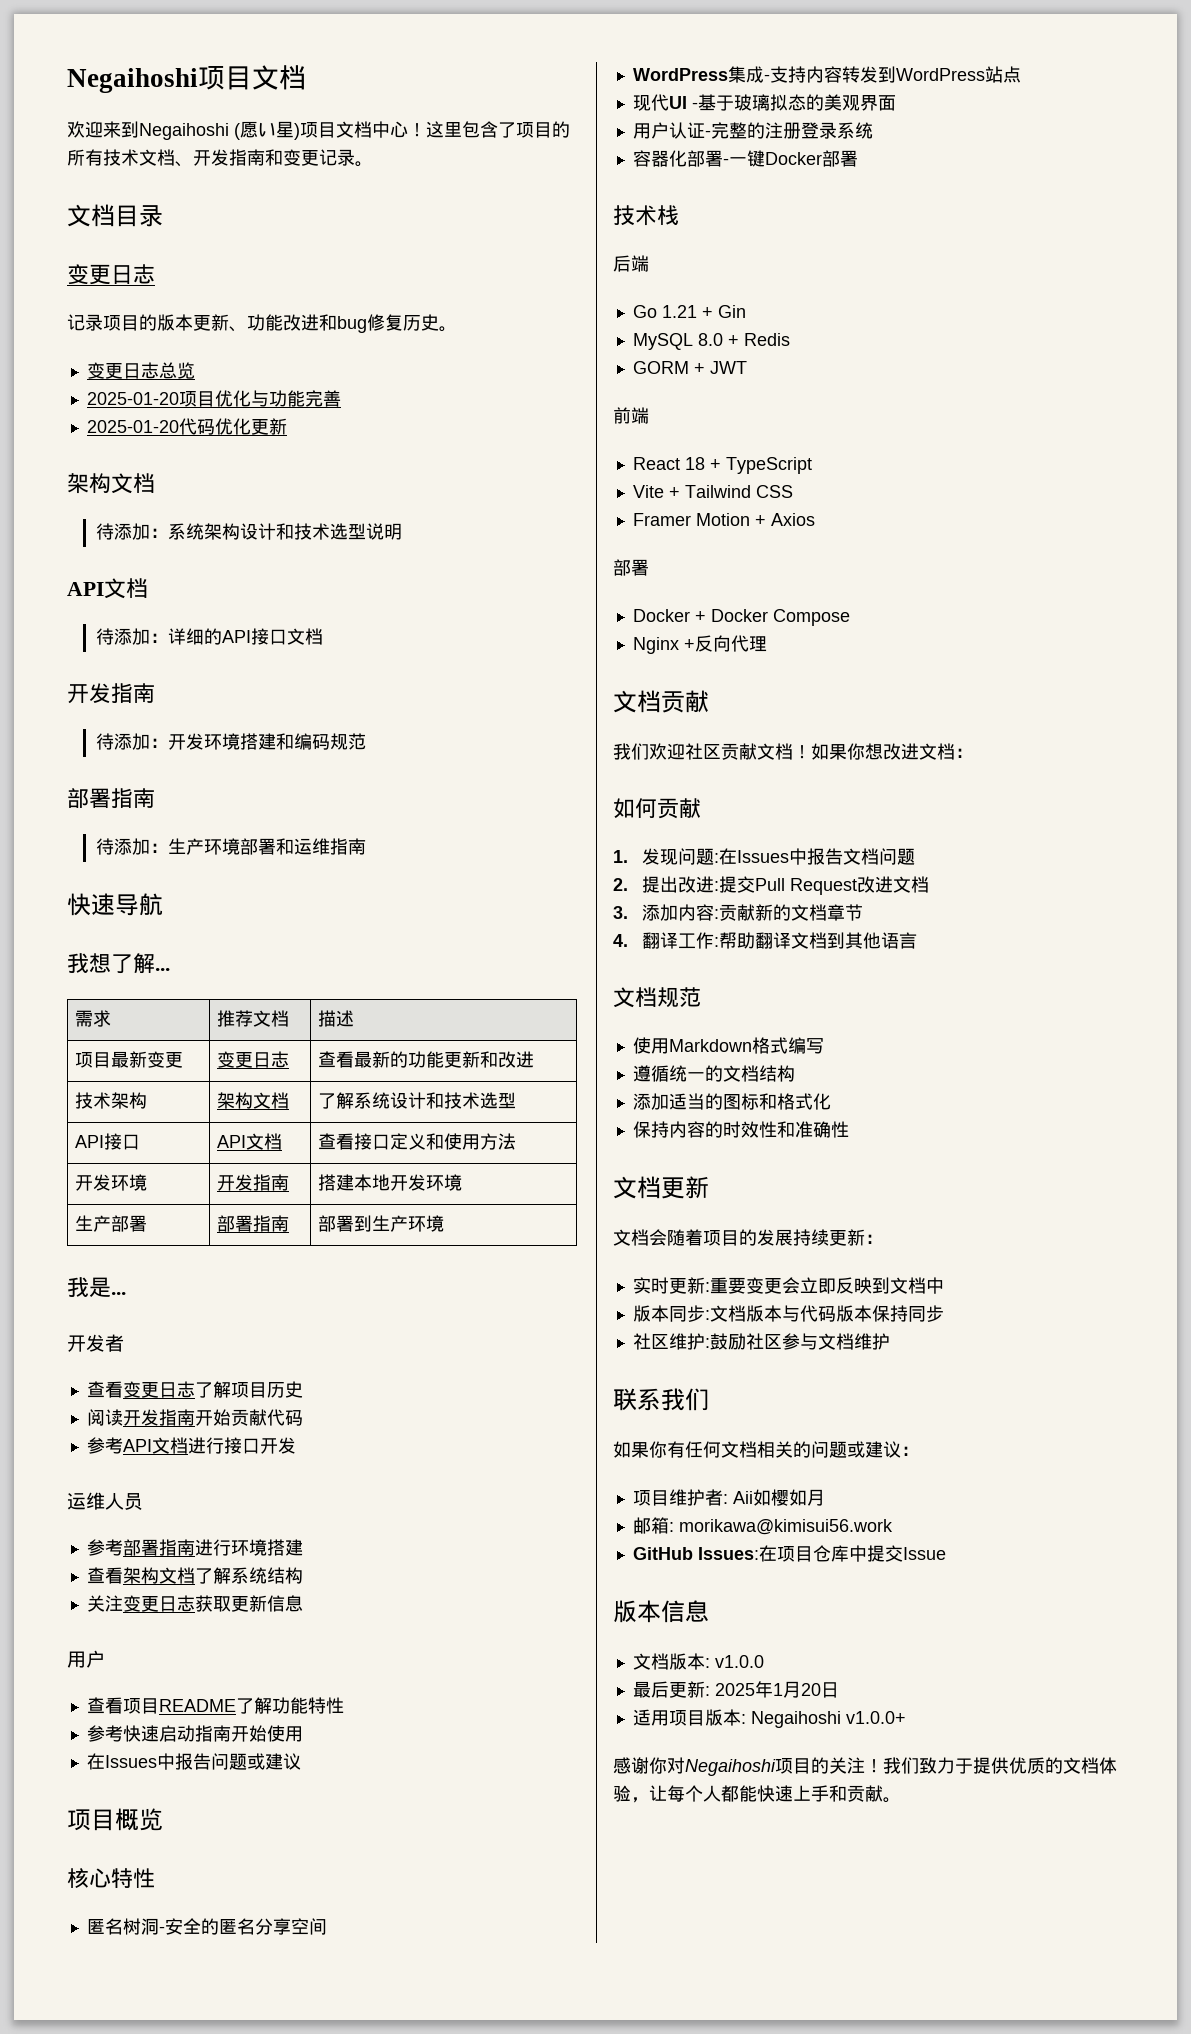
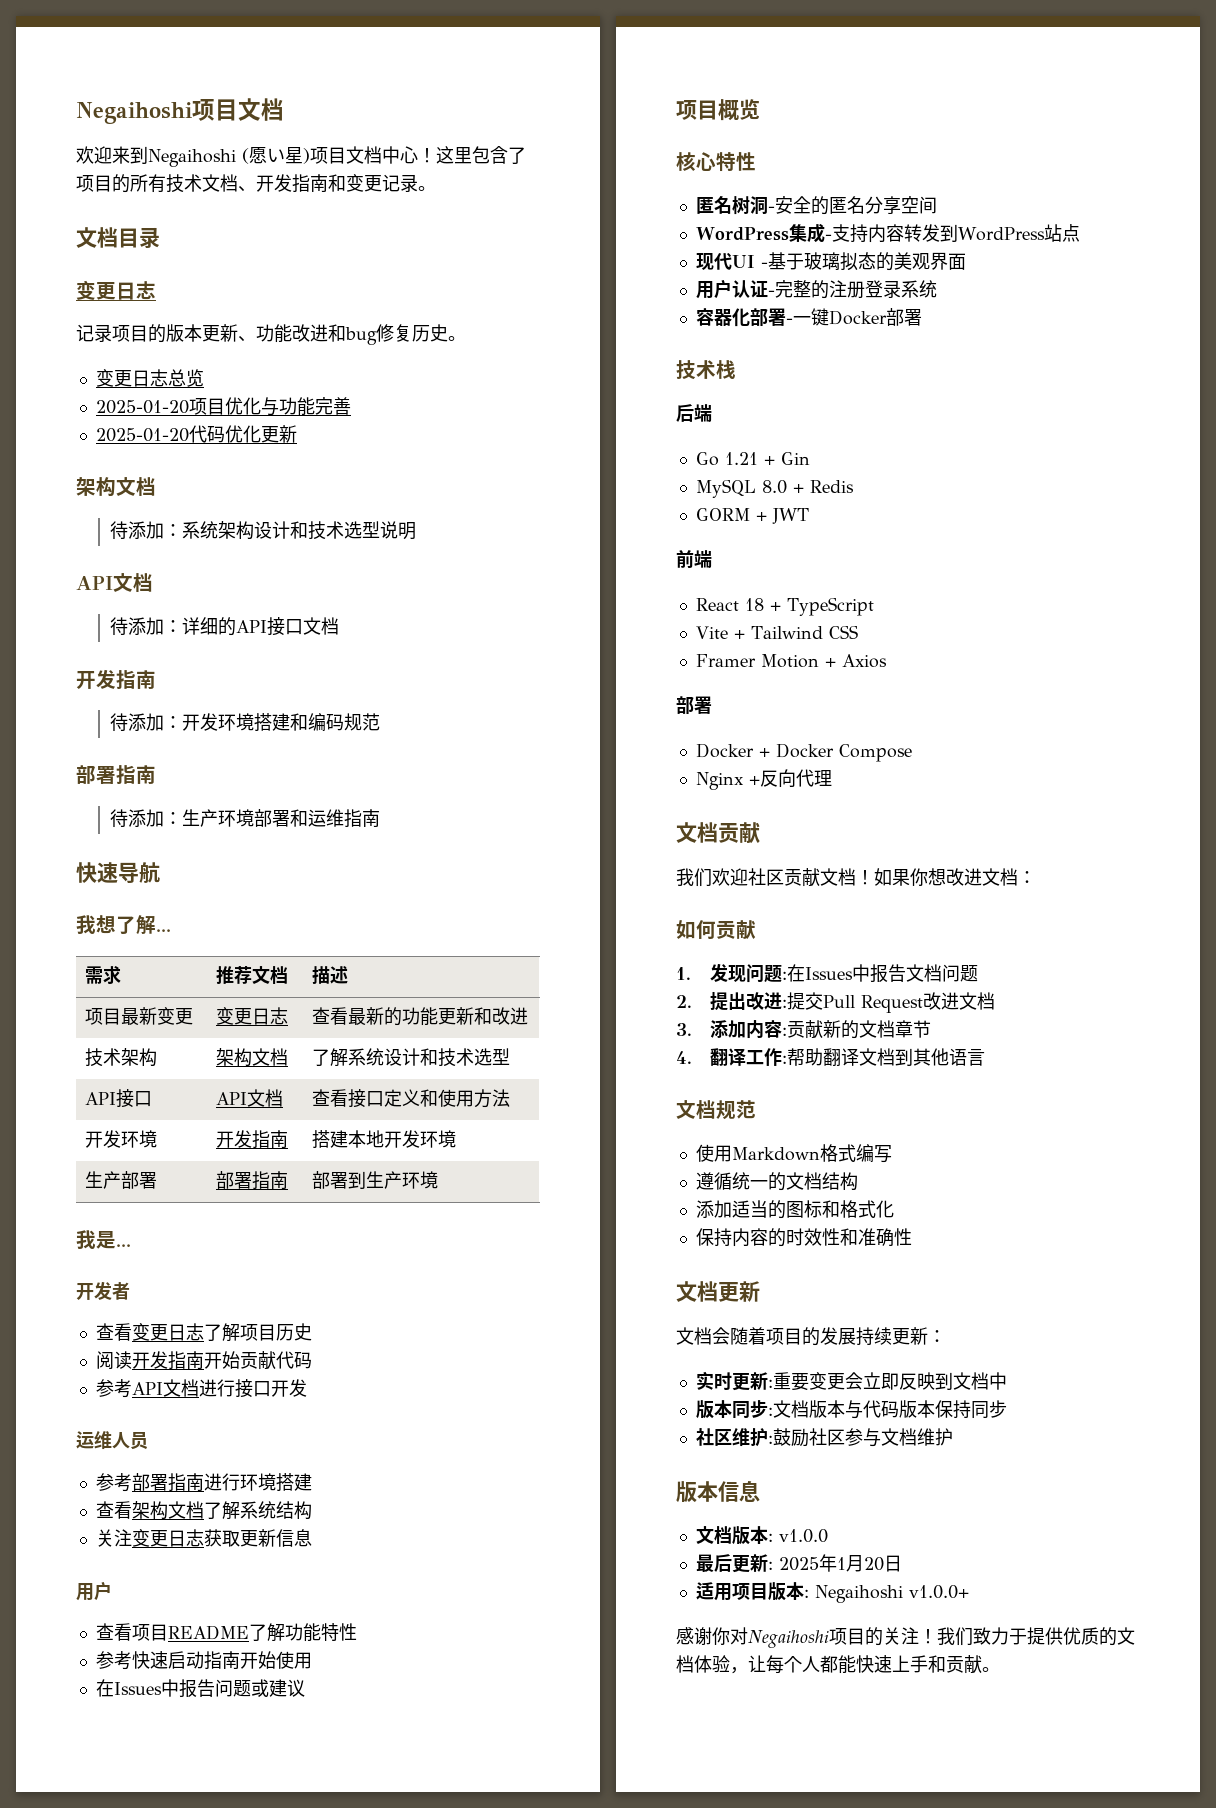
[613,1388,709,1411] [613,1441,919,1458] [632,1489,825,1506] [632,1517,893,1535] [632,1545,946,1562] // 联系我们 // 如果你有任何文档相关的问题或建议： // 项目维护者: Aii如樱如月 // 邮箱: morikawa@kimisui56.work // GitHub Issues:在项目仓库中提交Issue -> (953, 1437) none

